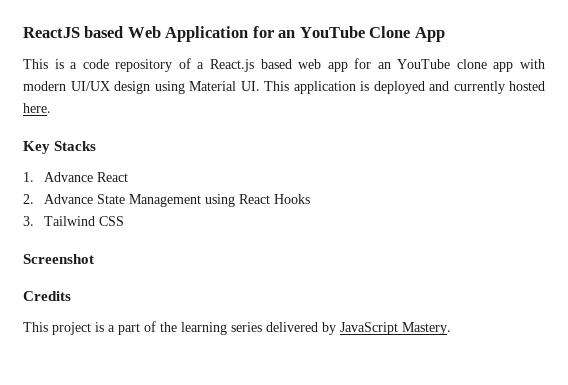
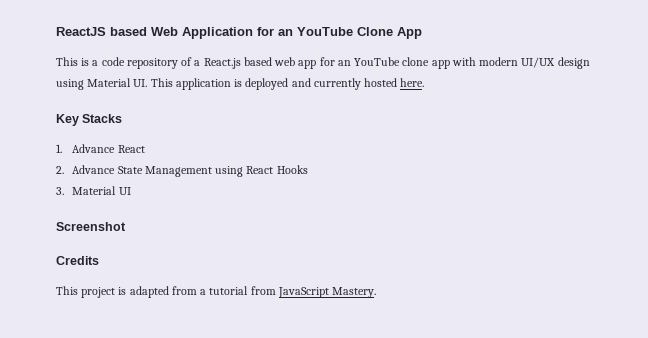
[44,216,125,226] Tailwind CSS -> [72,186,131,195] Material UI
[108,321,336,335] a part of the learning series delivered by -> [129,286,276,298] adapted from a tutorial from

